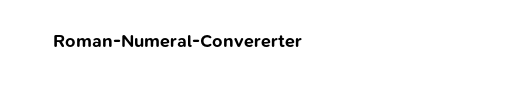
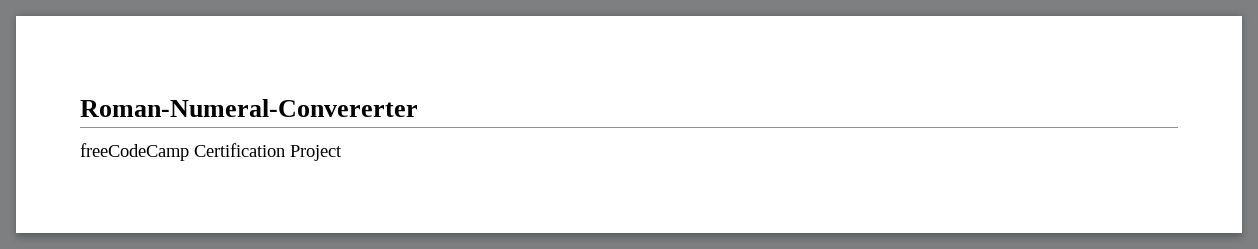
(302, 41) none -> [80,143,342,161] // freeCodeCamp Certification Project

